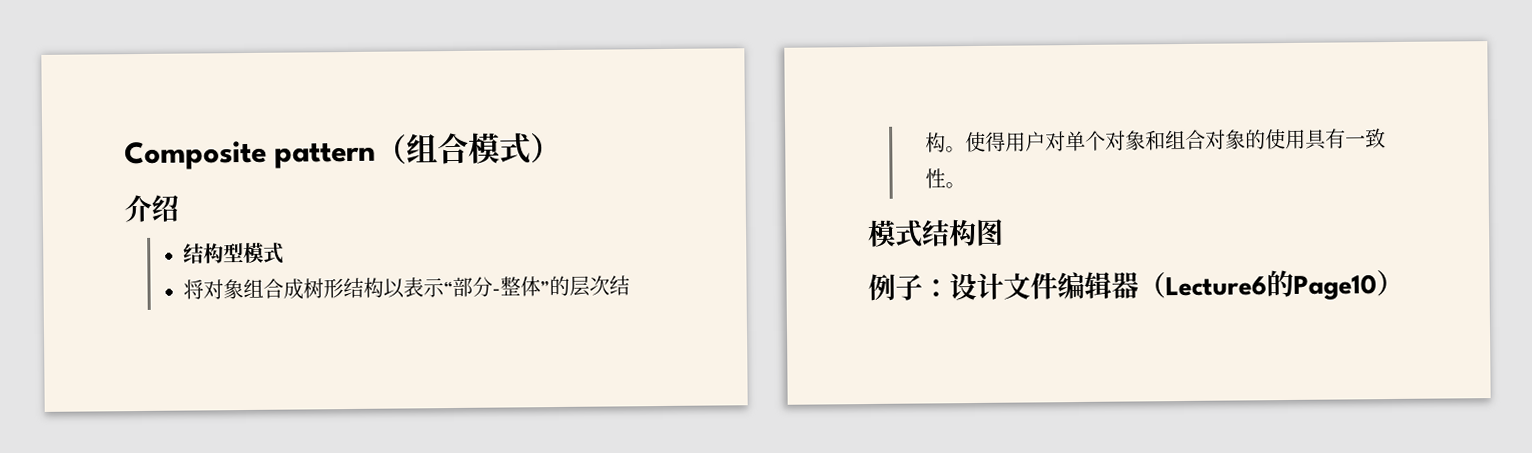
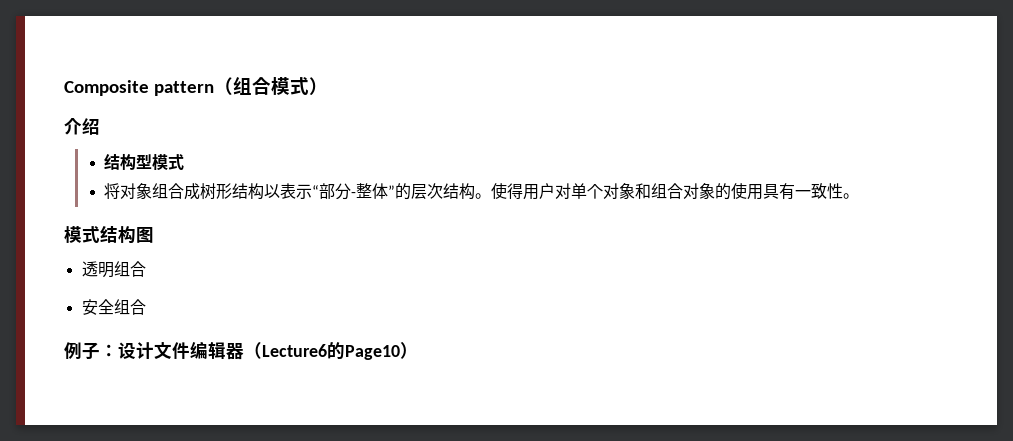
(1004, 232) none -> [81,261,146,278] [81,299,146,315] // 透明组合 // 安全组合

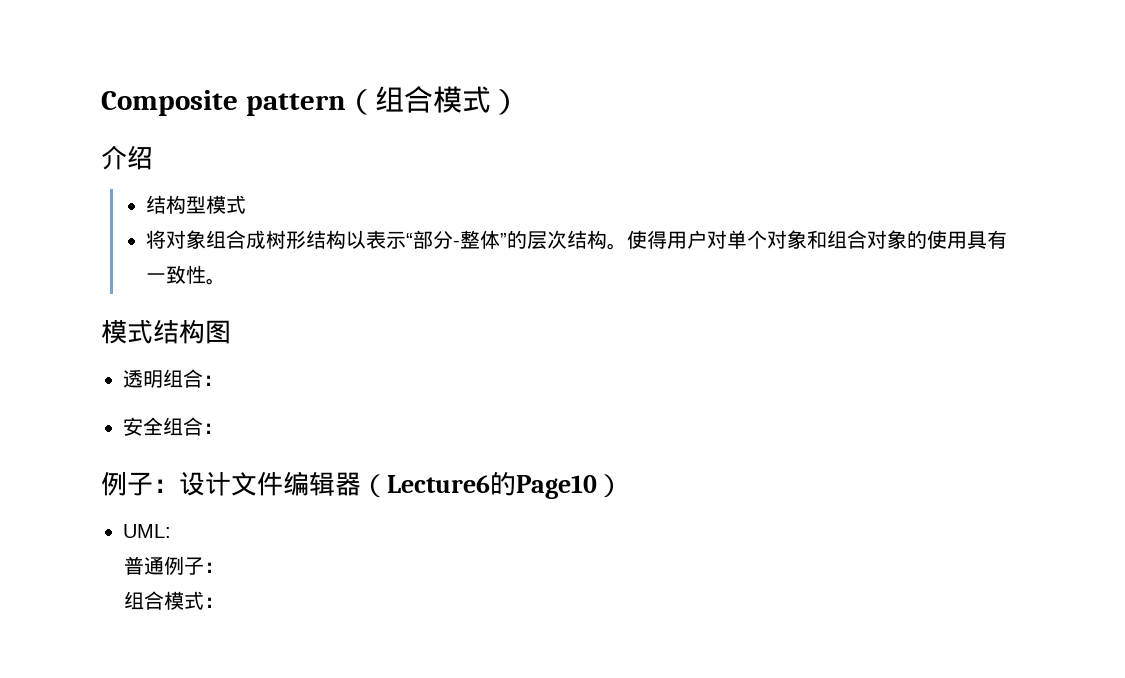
(146, 269) none -> [203,375,223,386] ：
(146, 307) none -> [203,423,223,434] ：
(418, 350) none -> [123,524,171,538] [123,556,224,575] [123,591,224,610] // UML: // 普通例子： // 组合模式：

